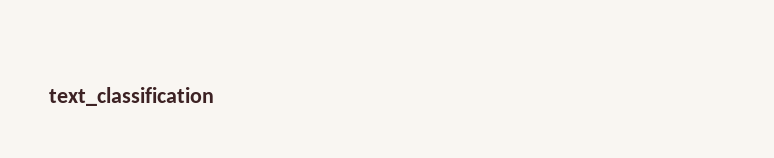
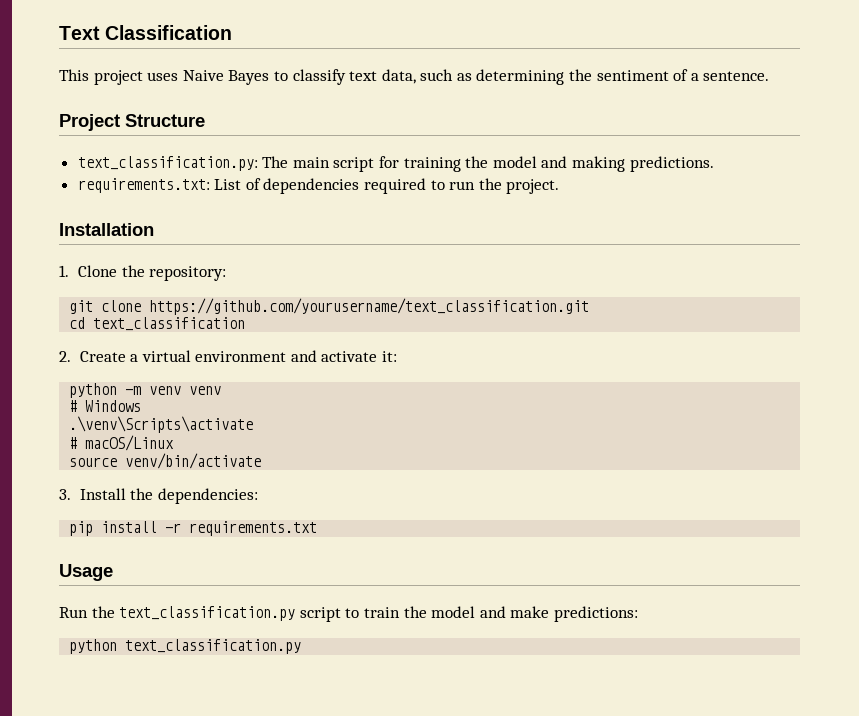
[49,87,214,106] text_classification -> [59,25,233,40] [59,69,770,85] [59,114,205,131] [77,156,714,172] [77,178,560,194] [59,223,154,236] [59,265,227,281] [69,298,590,315] [69,317,246,331] [59,350,398,362] [69,383,222,398] [69,400,142,412] [69,416,254,433] [69,435,175,451] [69,453,262,469] [59,488,258,504] [69,521,318,536] [59,564,113,581] [59,606,638,622] [69,639,302,654] Text Classification // This project uses Naive Bayes to classify text data, such as determining the sentiment of a sentence. // Project Structure // text_classification.py: The main script for training the model and making predictions. // requirements.txt: List of dependencies required to run the project. // Installation // 1. Clone the repository: // git clone https://github.com/yourusername/text_classification.git // cd text_classification // 2. Create a virtual environment and activate it: // python -m venv venv // # Windows // .\venv\Scripts\activate // # macOS/Linux // source venv/bin/activate // 3. Install the dependencies: // pip install -r requirements.txt // Usage // Run the text_classification.py script to train the model and make predictions: // python text_classification.py

